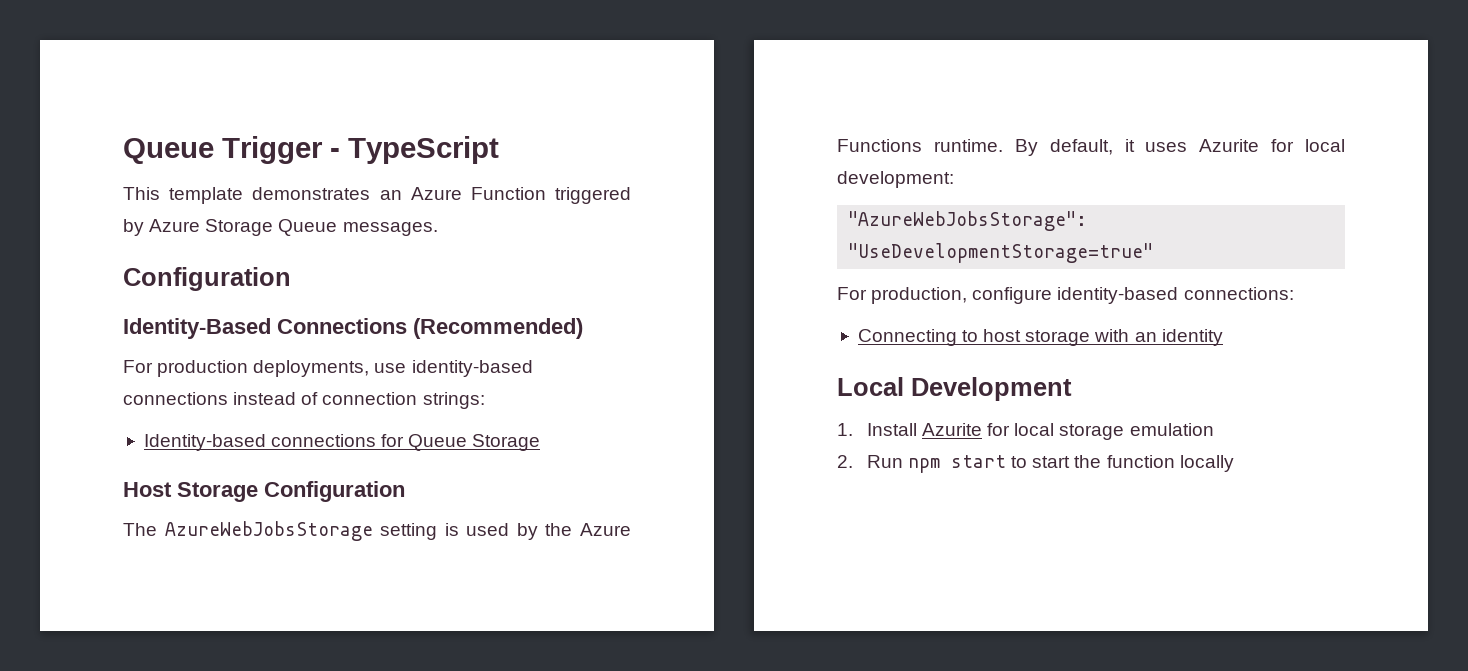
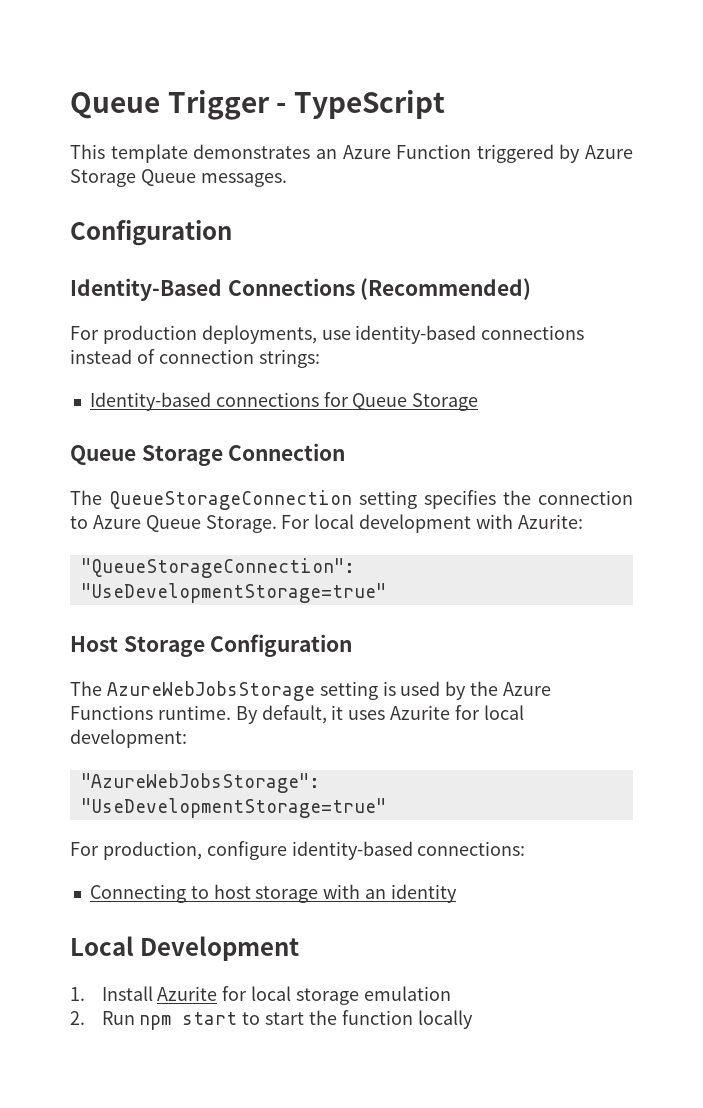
(541, 442) none -> [70,443,346,466] [70,490,633,510] [70,514,583,533] [80,558,355,578] [80,583,386,603] // Queue Storage Connection // The QueueStorageConnection setting specifies the connection to Azure Queue Storage. For local development with Azurite: // "QueueStorageConnection": "UseDevelopmentStorage=true"

